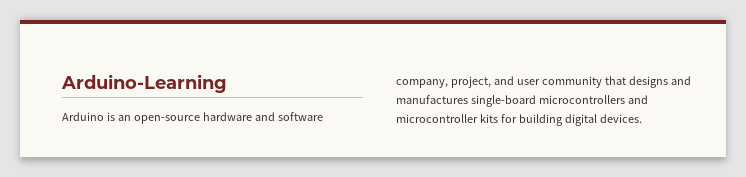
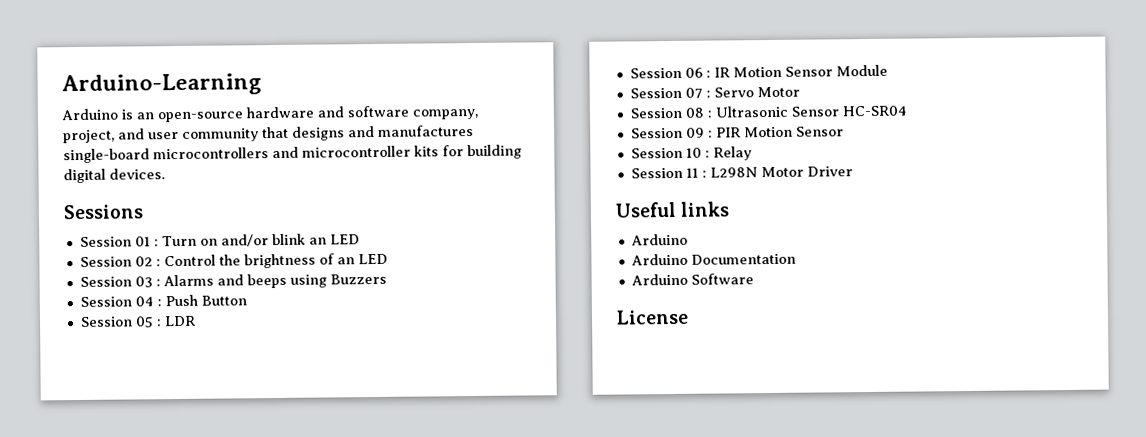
(642, 118) none -> [63,204,143,220] [79,233,360,247] [79,253,388,269] [79,273,387,289] [79,294,247,307] [79,315,196,328] [629,64,888,79] [629,86,800,99] [629,105,907,119] [630,126,844,139] [630,146,752,161] [630,166,853,179] [615,201,730,218] [630,233,688,246] [630,253,796,266] [630,273,754,286] [616,309,689,325] // Sessions // Session 01 : Turn on and/or blink an LED // Session 02 : Control the brightness of an LED // Session 03 : Alarms and beeps using Buzzers // Session 04 : Push Button // Session 05 : LDR // Session 06 : IR Motion Sensor Module // Session 07 : Servo Motor // Session 08 : Ultrasonic Sensor HC-SR04 // Session 09 : PIR Motion Sensor // Session 10 : Relay // Session 11 : L298N Motor Driver // Useful links // Arduino // Arduino Documentation // Arduino Software // License

